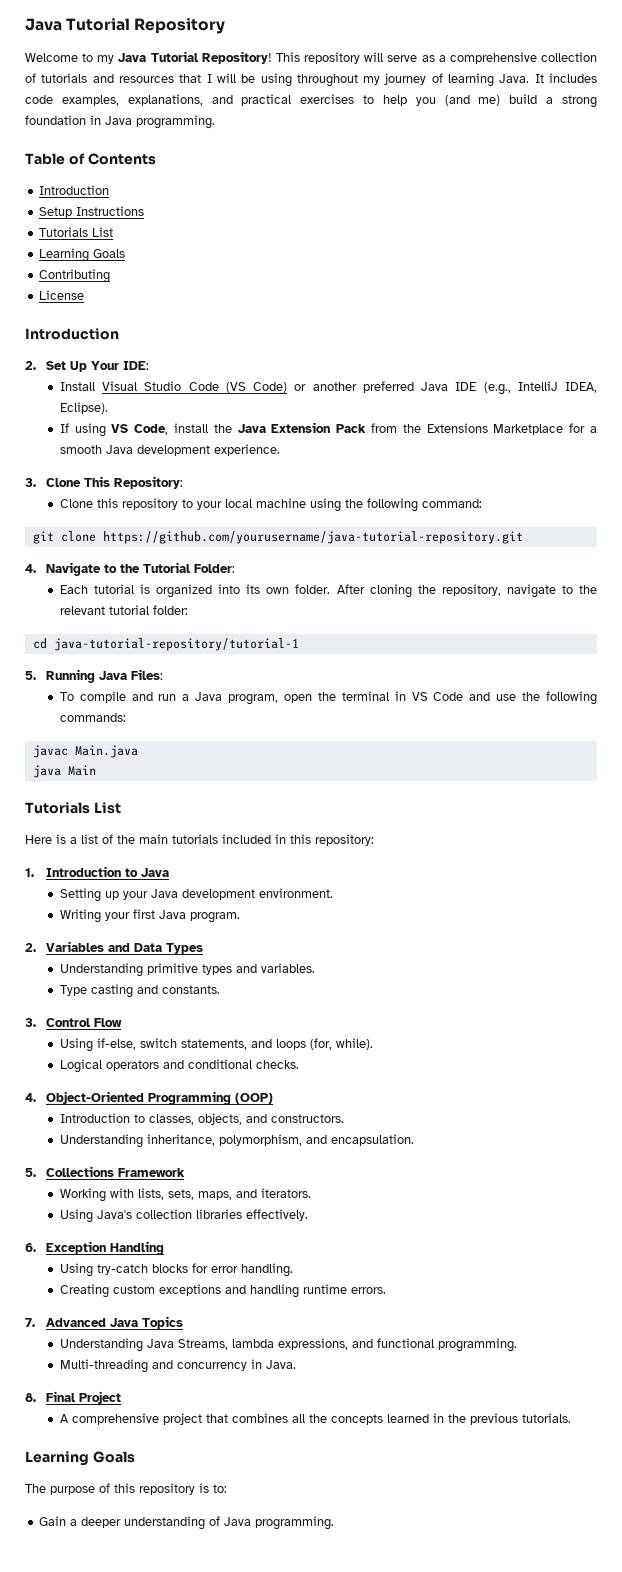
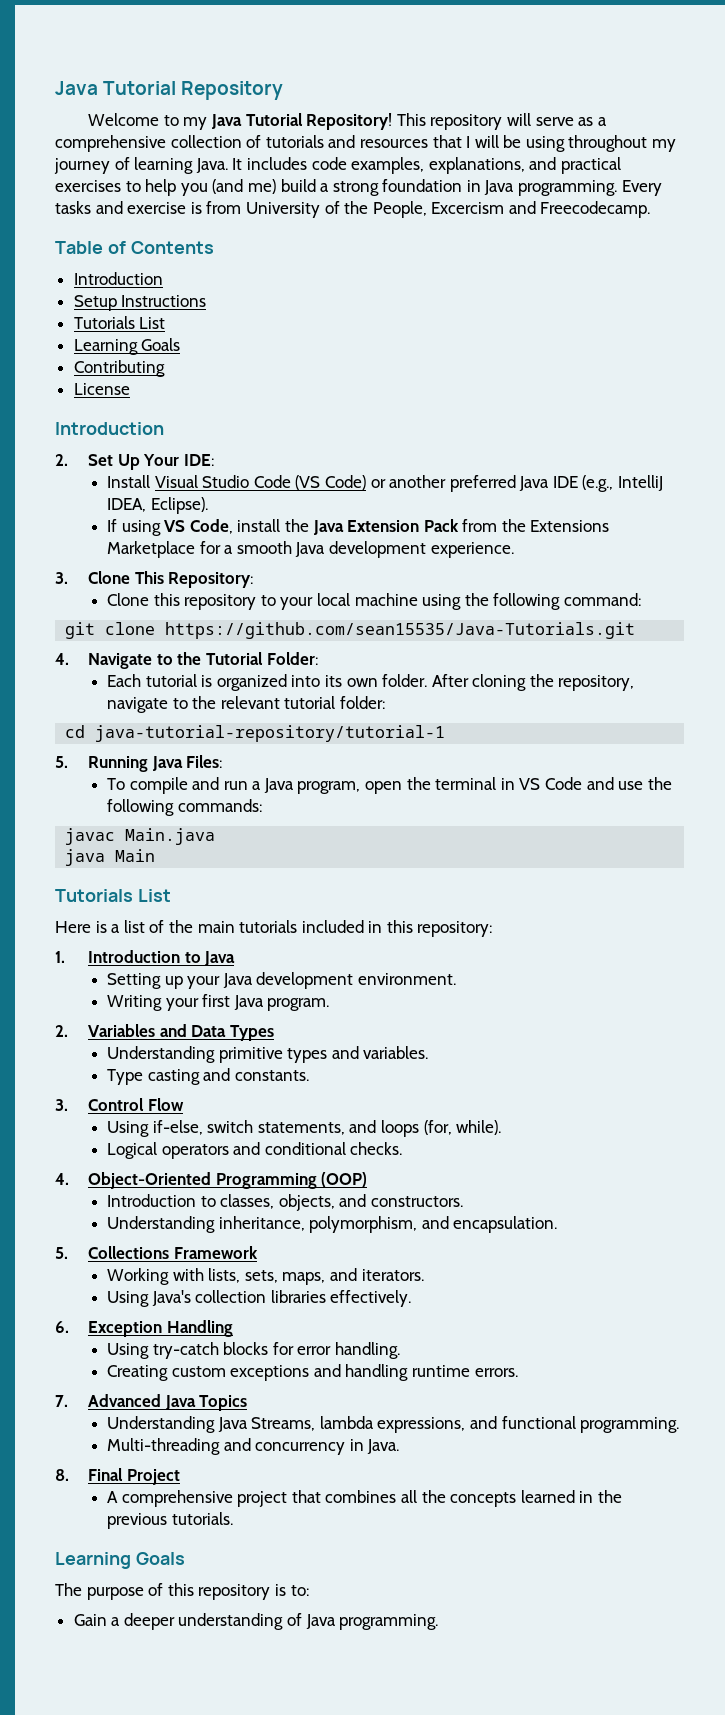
(215, 122) none -> [621,180,662,196] [55,201,651,218] Every tasks and exercise is from University of the People, Excercism and Freecodecamp.
[102,531,523,544] https://github.com/yourusername/java-tutorial-repository.git -> [165,622,636,639] https://github.com/sean15535/Java-Tutorials.git

